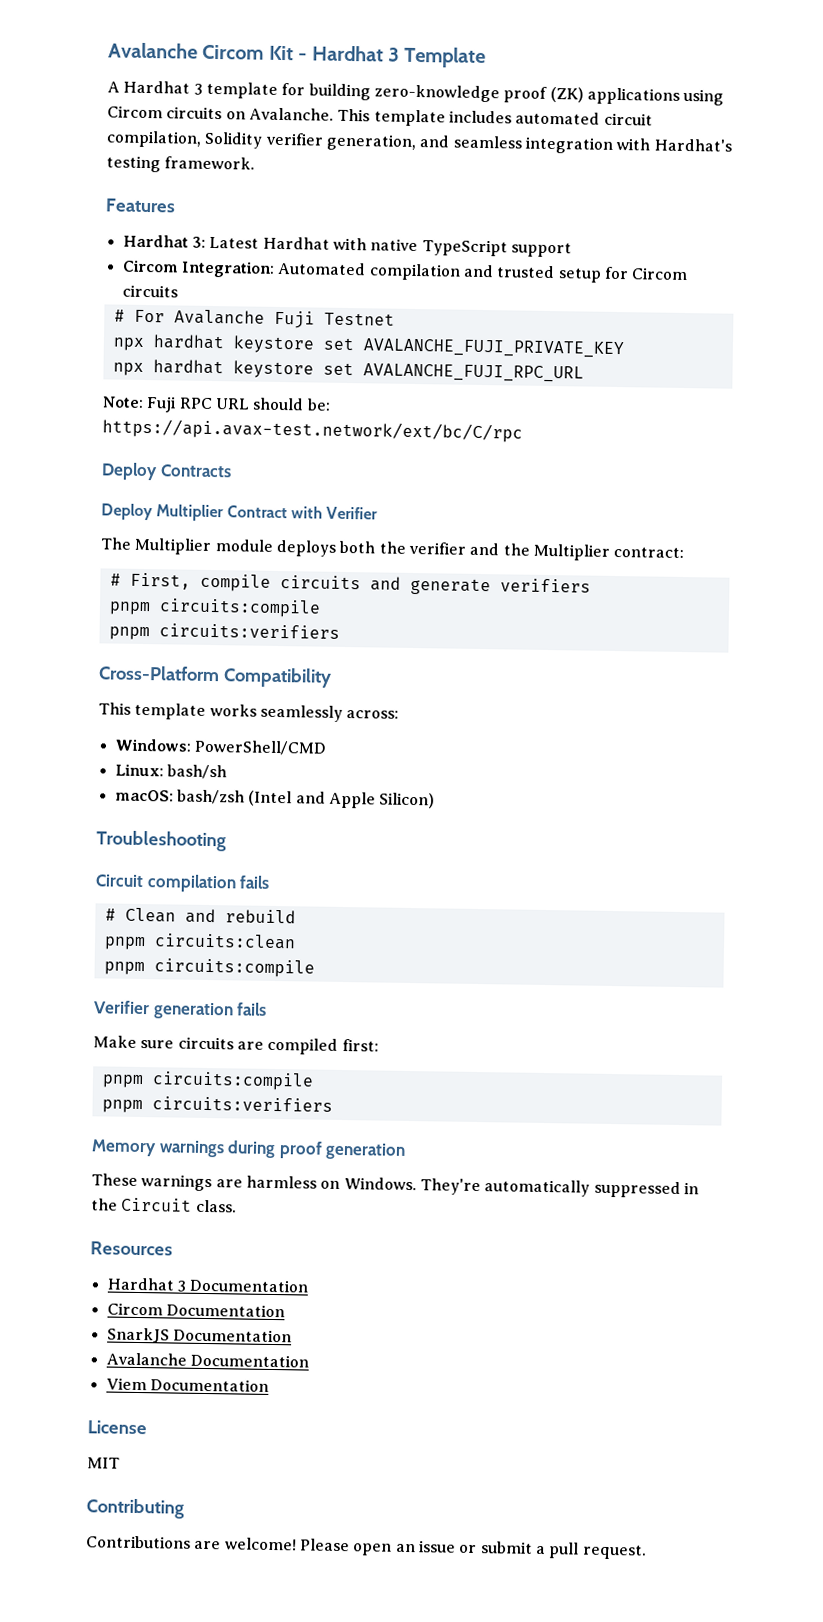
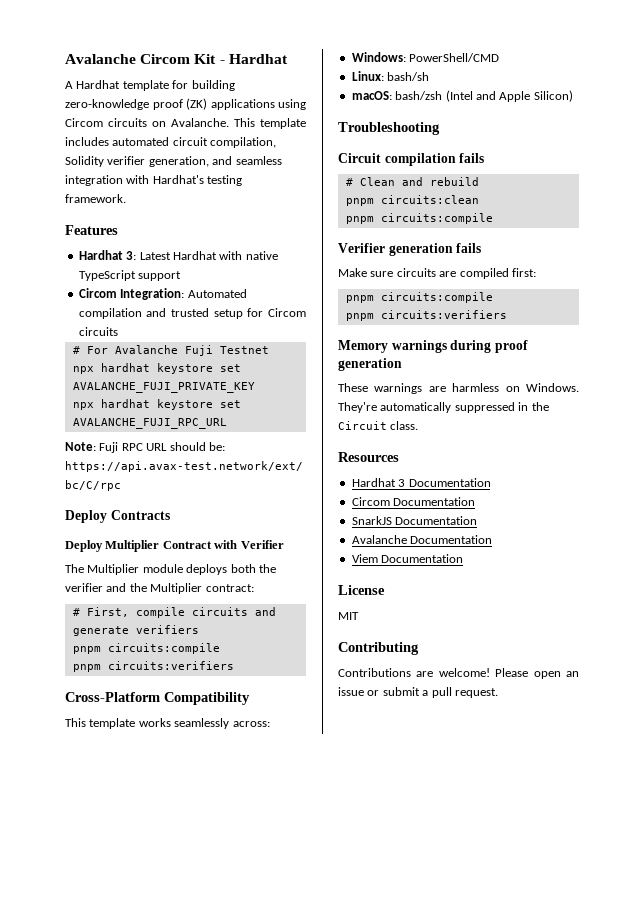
[387,46,487,69] 3 Template -> (288, 59) none
[193,83,203,95] 3 -> (121, 84) none

